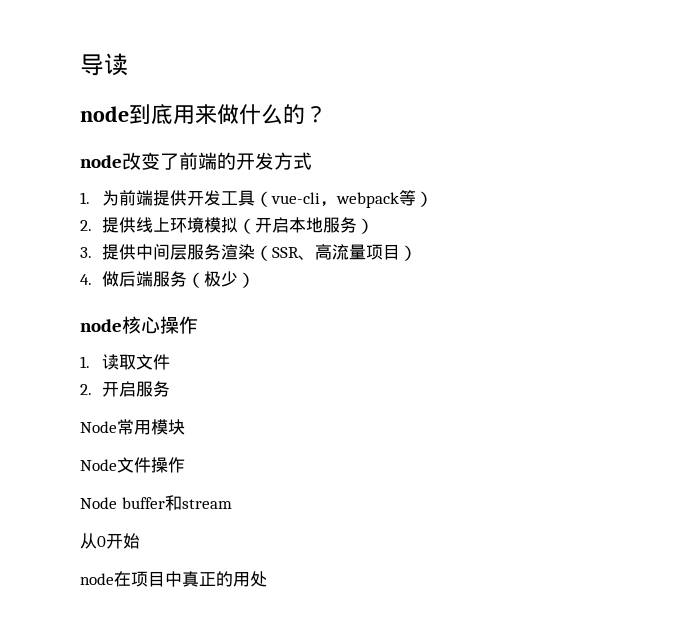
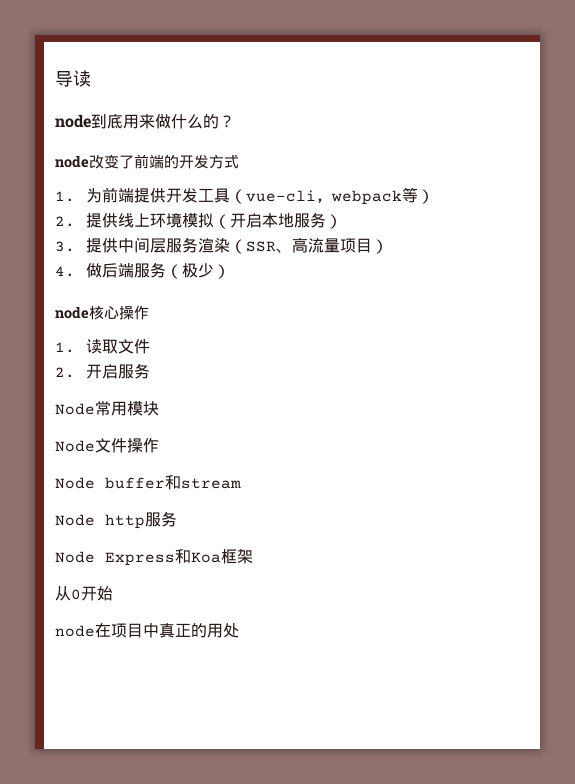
(232, 504) none -> [55,511,177,529] [55,549,253,566] // Node http服务 // Node Express和Koa框架

